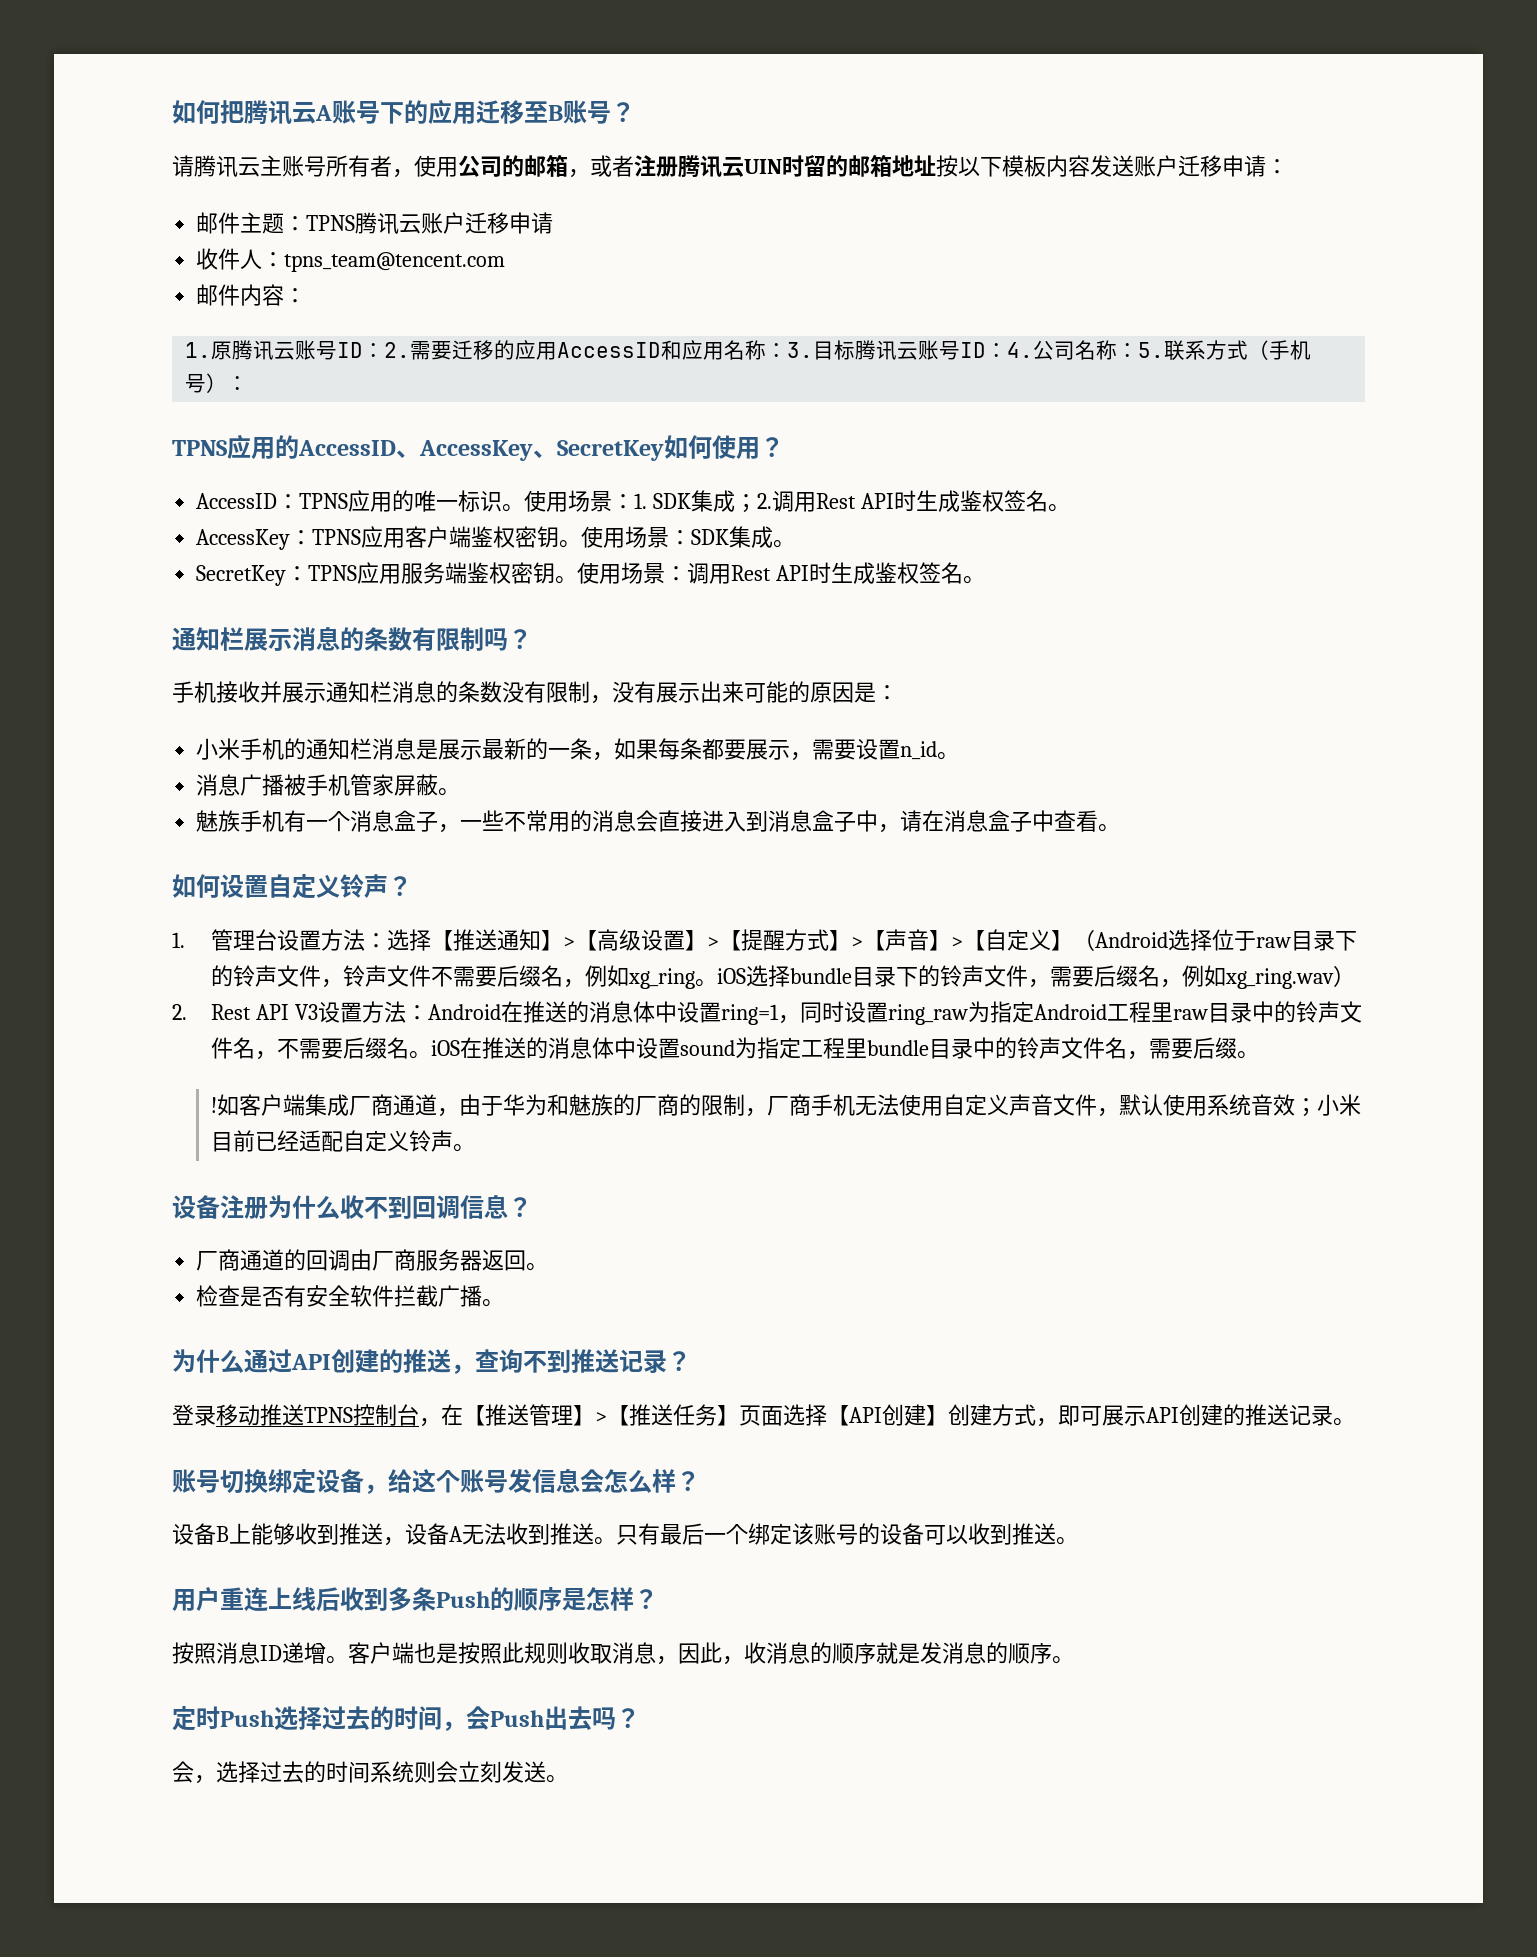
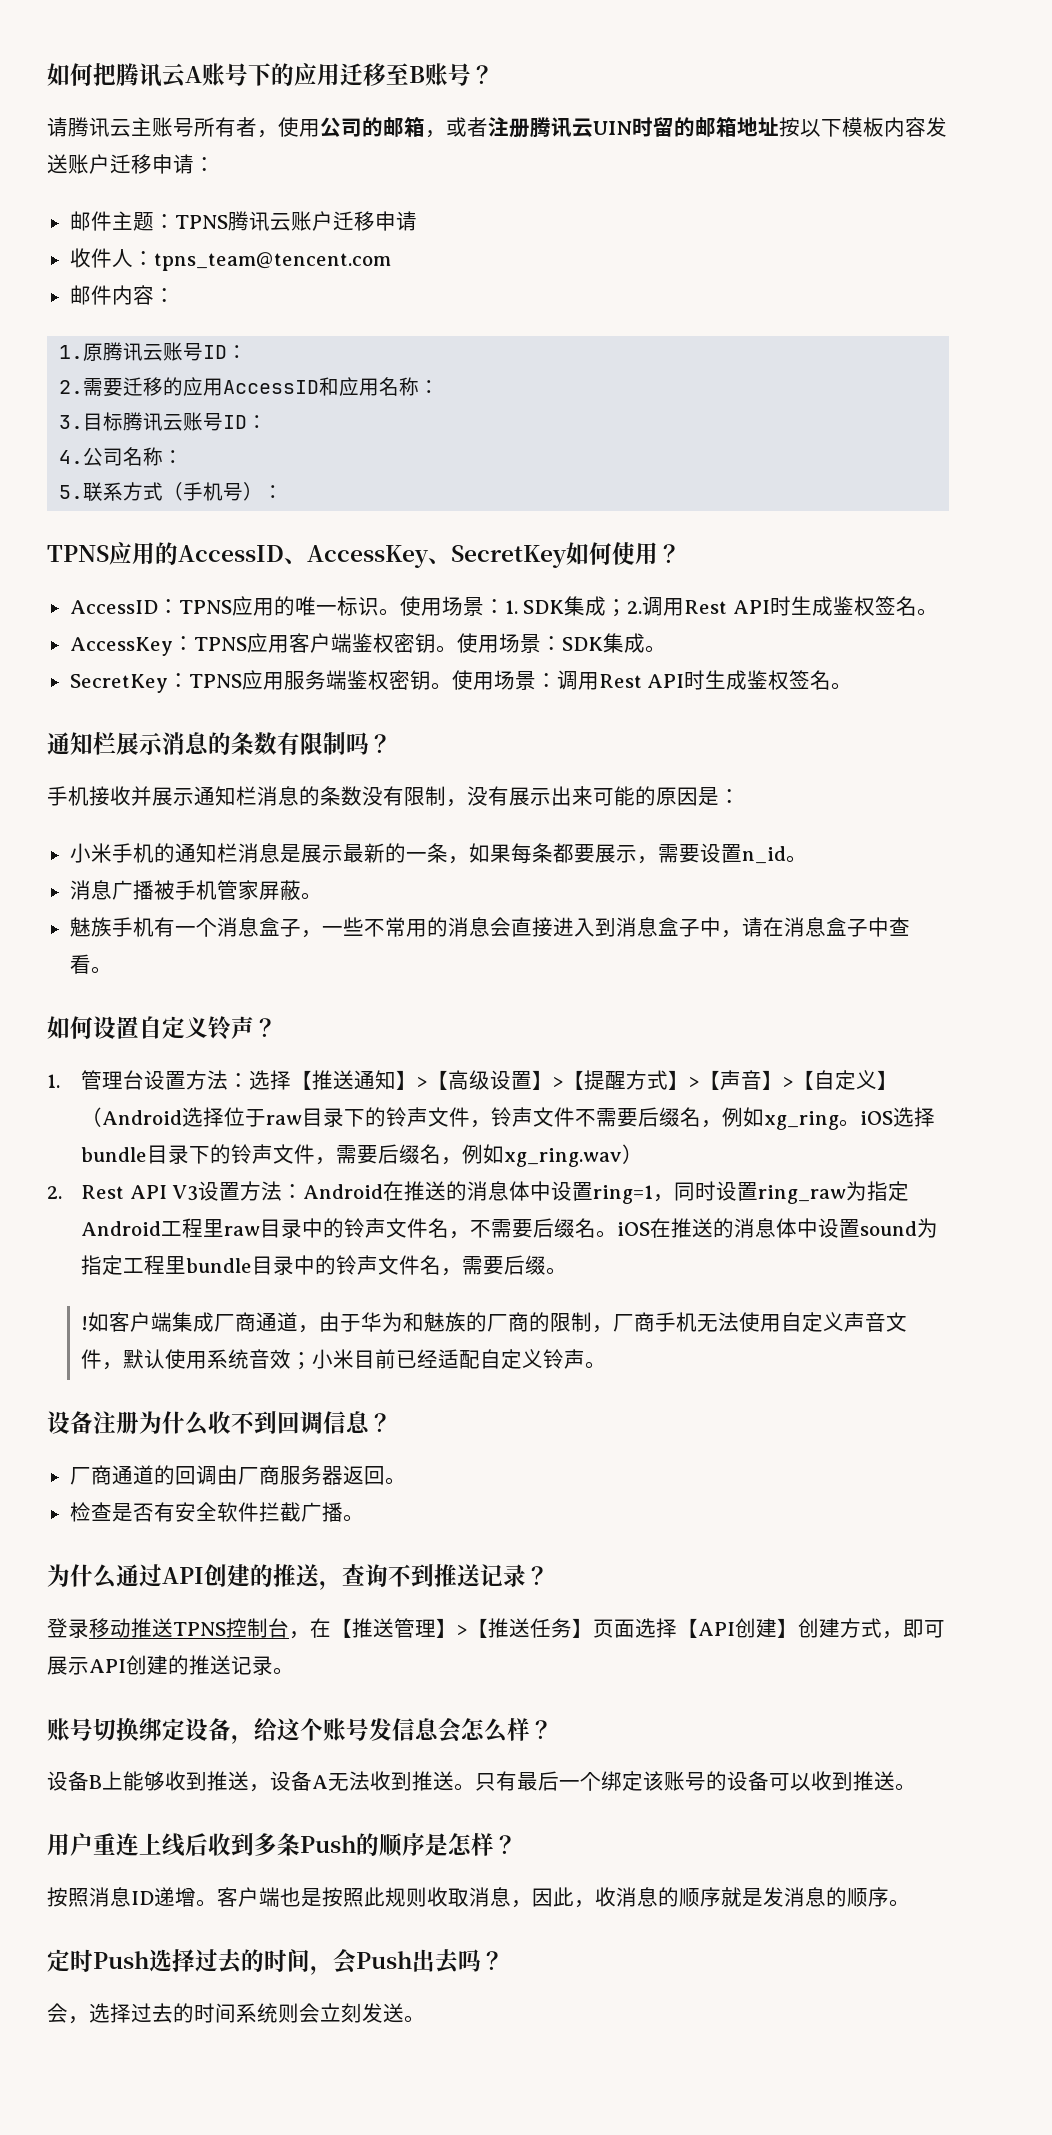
(385, 350) none -> (248, 352) //
(788, 350) none -> (440, 387) //
(1008, 350) none -> (268, 422) //
(1139, 350) none -> (184, 457) //

